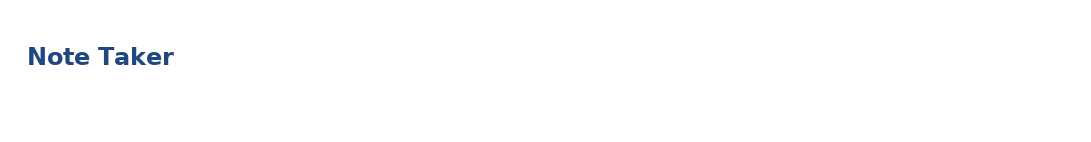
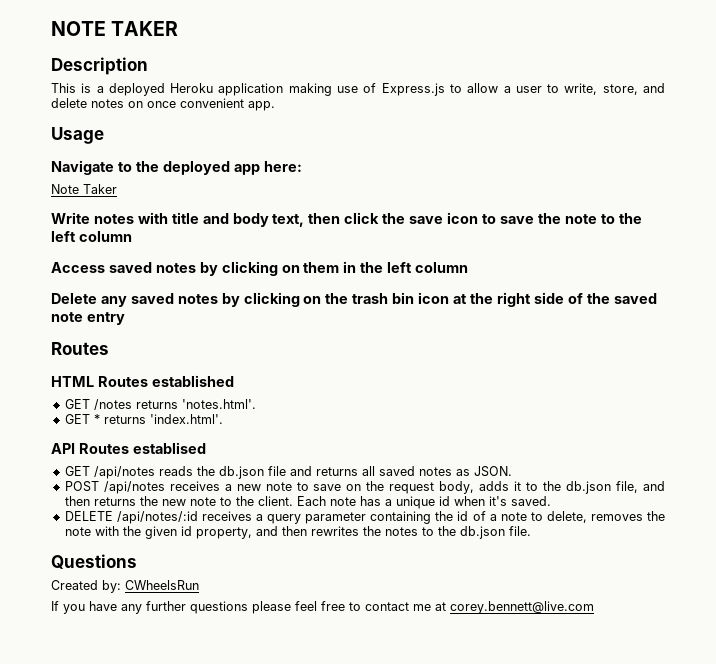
[27,47,174,65] Note Taker -> [51,21,179,36] [51,57,148,75] [51,83,665,96] [51,98,275,111] [51,127,104,144] [51,160,302,175] [51,184,117,194] [51,212,642,227] [51,231,132,242] [51,261,469,276] [51,292,657,307] [51,312,125,325] [51,342,109,355] [51,375,234,387] [64,399,256,410] [64,414,223,424] [51,442,206,454] [64,466,512,479] [64,481,665,494] [64,496,551,509] [64,511,665,524] [64,526,531,539] [51,554,137,569] [51,580,199,593] [51,601,594,614] NOTE TAKER // Description // This is a deployed Heroku application making use of Express.js to allow a user to write, store, and delete notes on once convenient app. // Usage // Navigate to the deployed app here: // Note Taker // Write notes with title and body text, then click the save icon to save the note to the left column // Access saved notes by clicking on them in the left column // Delete any saved notes by clicking on the trash bin icon at the right side of the saved note entry // Routes // HTML Routes established // GET /notes returns 'notes.html'. // GET * returns 'index.html'. // API Routes establised // GET /api/notes reads the db.json file and returns all saved notes as JSON. // POST /api/notes receives a new note to save on the request body, adds it to the db.json file, and then returns the new note to the client. Each note has a unique id when it's saved. // DELETE /api/notes/:id receives a query parameter containing the id of a note to delete, removes the note with the given id property, and then rewrites the notes to the db.json file. // Questions // Created by: CWheelsRun // If you have any further questions please feel free to contact me at corey.bennett@live.com

